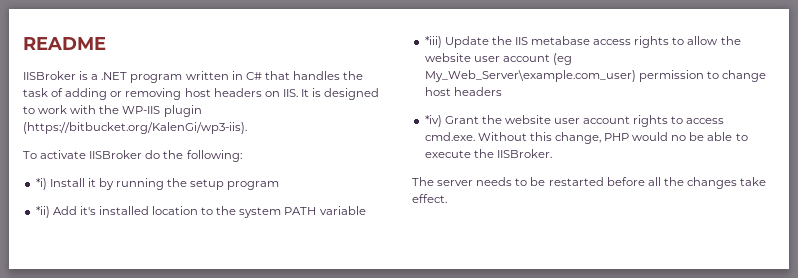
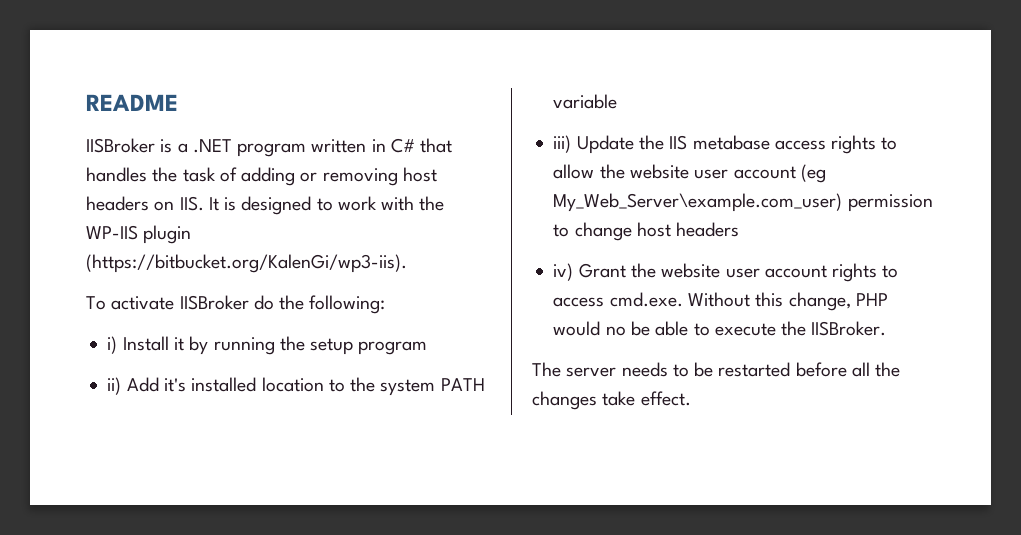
[35,178,47,190] *i) -> [107,336,118,354] i)
[35,206,50,218] *ii) -> [107,377,122,395] ii)
[424,36,442,48] *iii) -> [553,135,572,153] iii)
[424,115,442,127] *iv) -> [553,263,574,281] iv)

